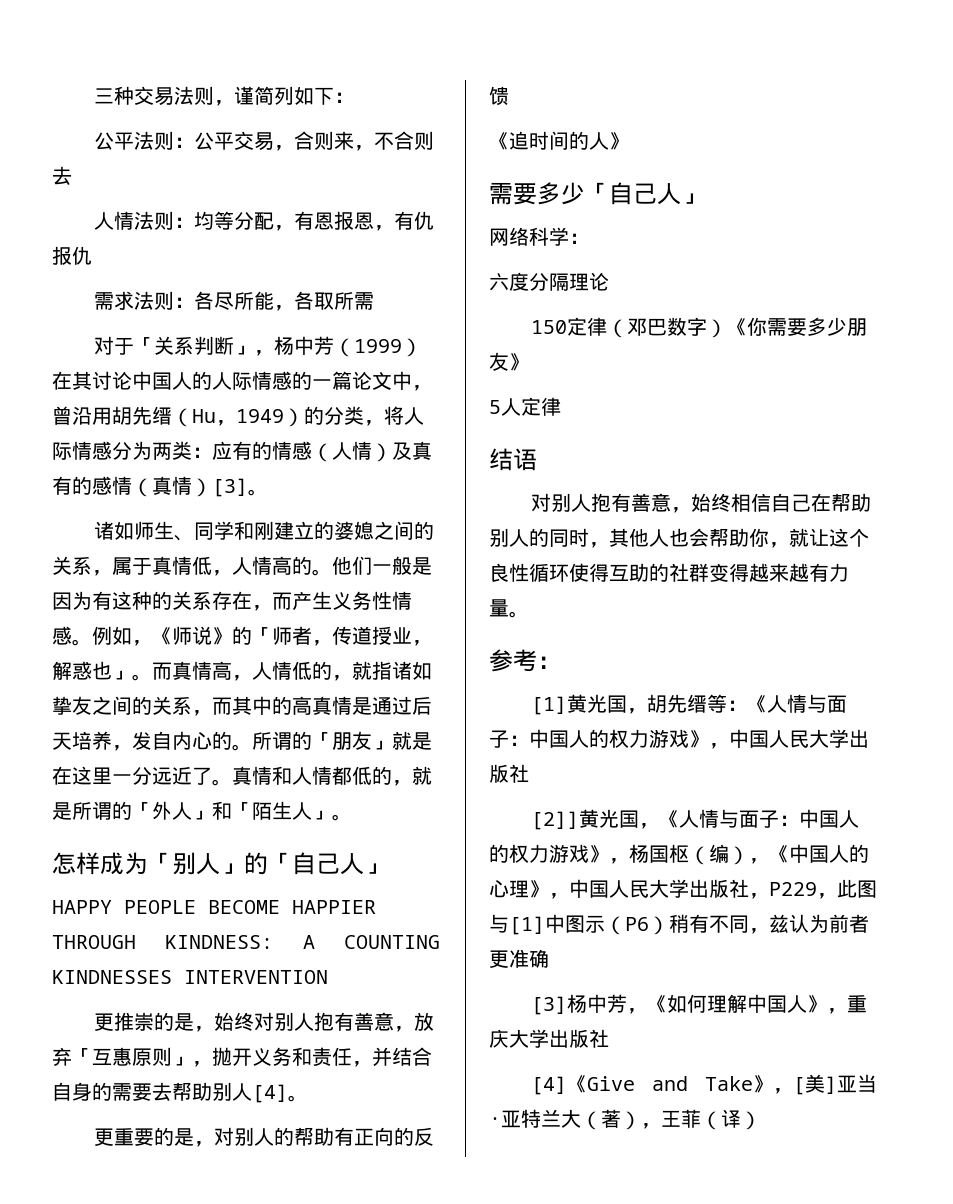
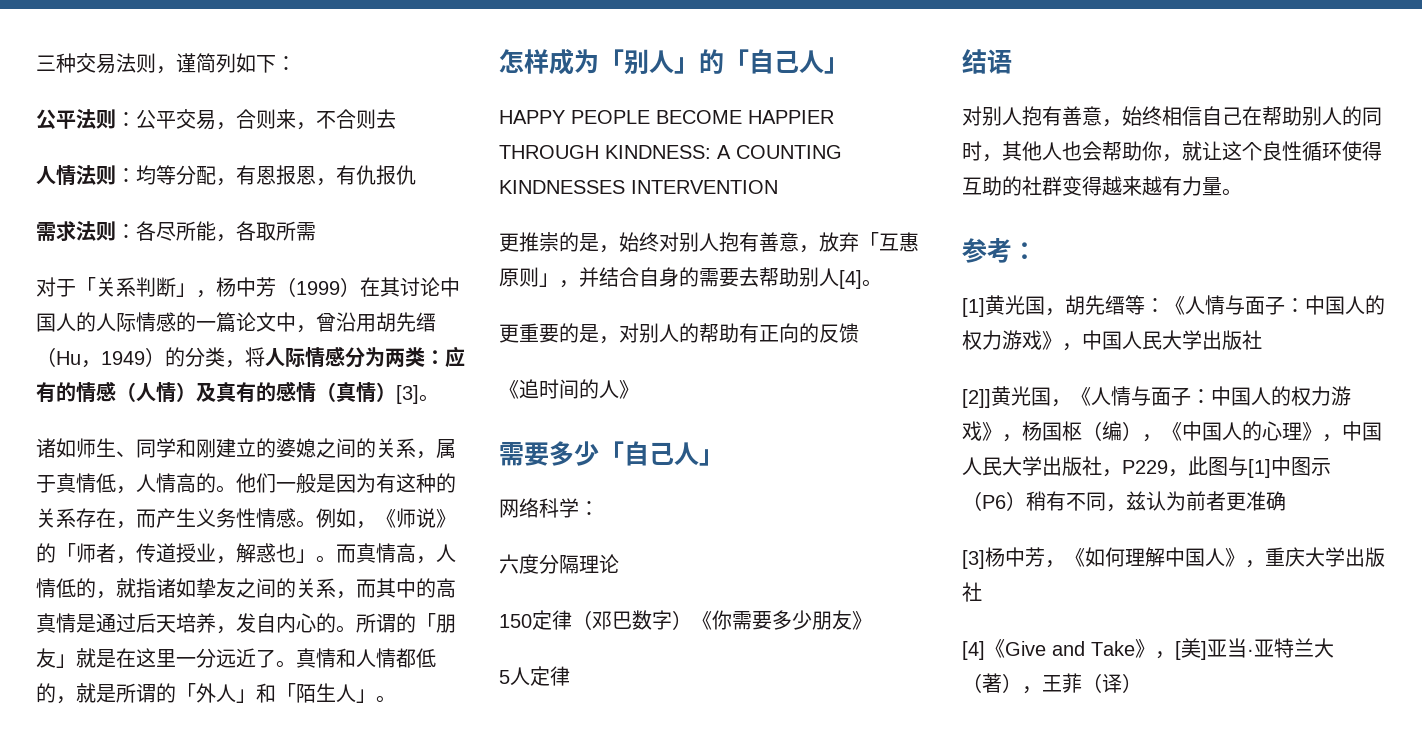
[212,1047,372,1067] 抛开义务和责任， -> (579, 284) none

